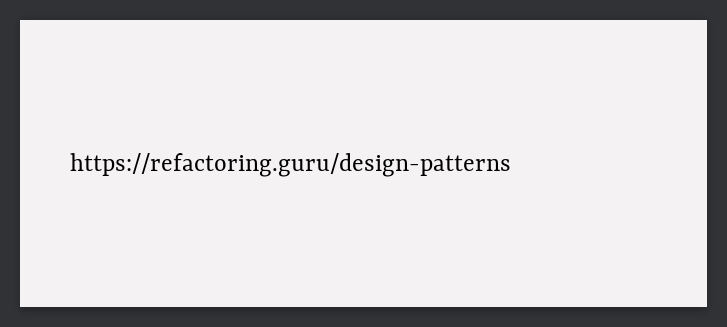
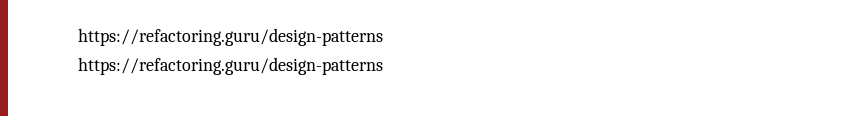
[70,153,511,177] https://refactoring.guru/design-patterns -> [78,28,383,46] [78,57,383,75] https://refactoring.guru/design-patterns // https://refactoring.guru/design-patterns

